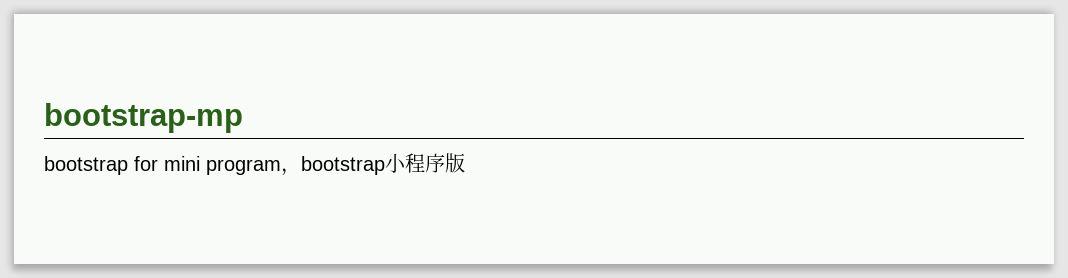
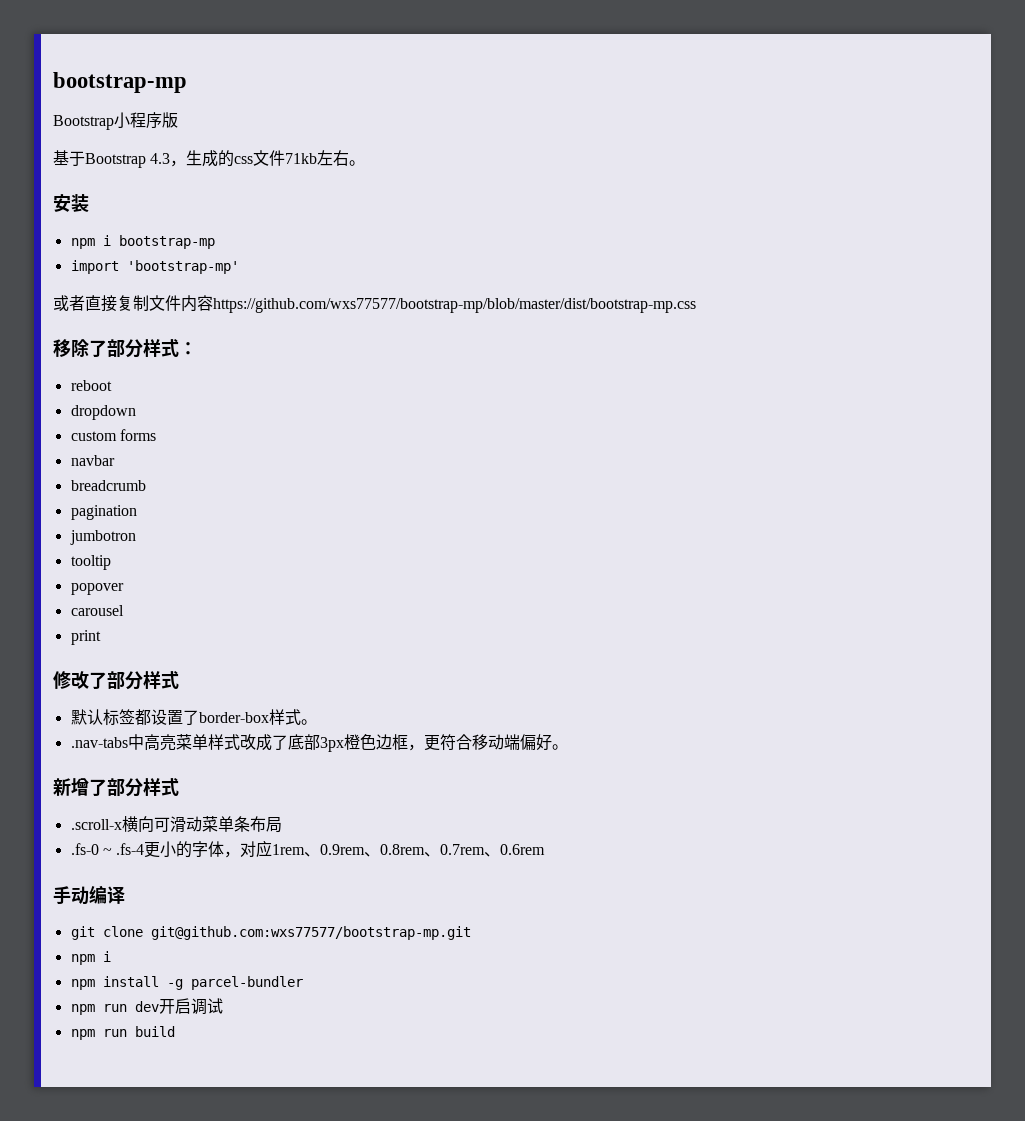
[44,103,243,133] [44,153,465,176] bootstrap-mp // bootstrap for mini program，bootstrap小程序版 -> [53,72,187,93] [53,112,178,130] [53,150,366,168] [53,194,89,212] [70,235,215,249] [70,260,239,274] [53,295,696,313] [53,339,197,358] [70,380,112,391] [70,405,136,420] [70,429,156,441] [70,455,115,466] [70,480,146,491] [70,505,137,520] [69,530,136,545] [70,555,111,570] [70,583,124,595] [70,605,124,616] [70,630,101,645] [53,671,179,690] [70,709,317,726] [70,734,568,752] [53,778,179,797] [70,816,282,833] [70,840,546,858] [53,885,125,905] [70,926,471,940] [70,951,111,965] [70,976,303,990] [70,998,223,1015] [70,1026,175,1040] bootstrap-mp // Bootstrap小程序版 // 基于Bootstrap 4.3，生成的css文件71kb左右。 // 安装 // npm i bootstrap-mp // import 'bootstrap-mp' // 或者直接复制文件内容https://github.com/wxs77577/bootstrap-mp/blob/master/dist/bootstrap-mp.css // 移除了部分样式： // reboot // dropdown // custom forms // navbar // breadcrumb // pagination // jumbotron // tooltip // popover // carousel // print // 修改了部分样式 // 默认标签都设置了border-box样式。 // .nav-tabs中高亮菜单样式改成了底部3px橙色边框，更符合移动端偏好。 // 新增了部分样式 // .scroll-x横向可滑动菜单条布局 // .fs-0 ~ .fs-4更小的字体，对应1rem、0.9rem、0.8rem、0.7rem、0.6rem // 手动编译 // git clone git@github.com:wxs77577/bootstrap-mp.git // npm i // npm install -g parcel-bundler // npm run dev开启调试 // npm run build

